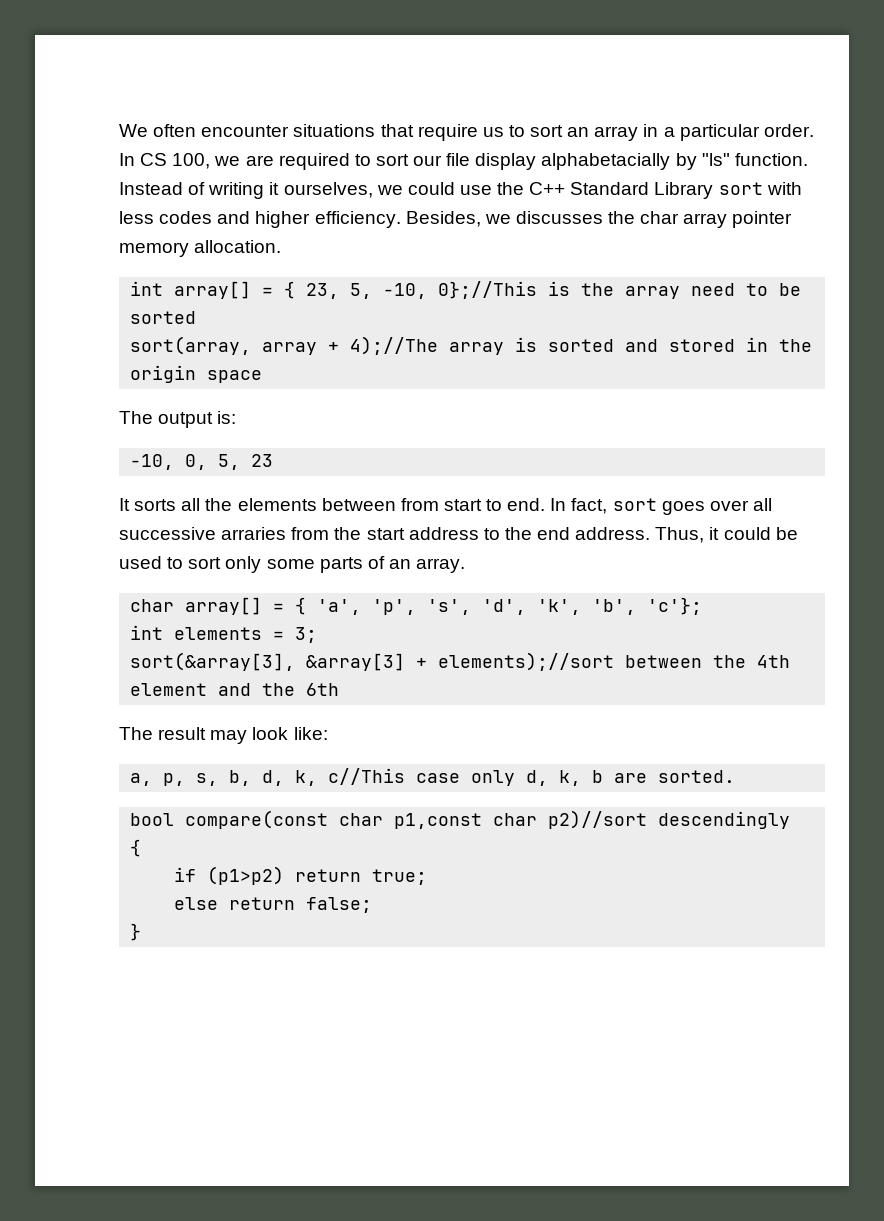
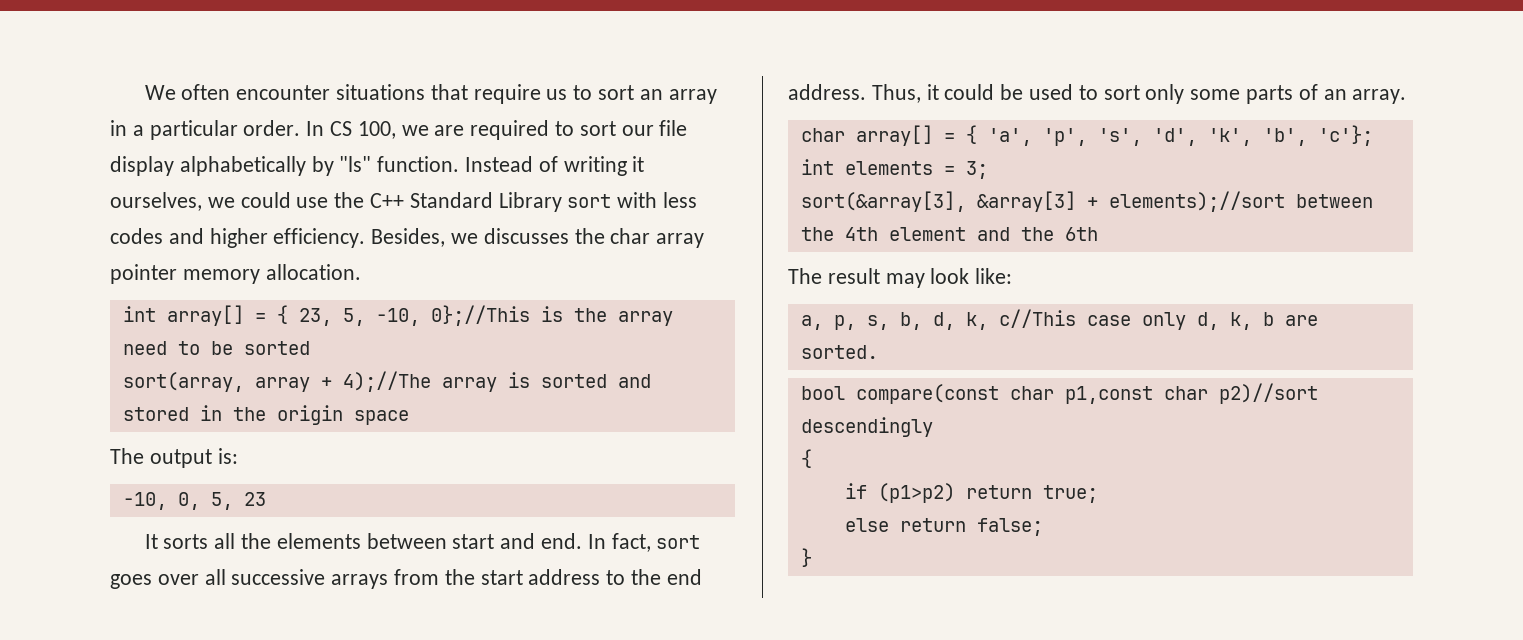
[541,153,671,170] alphabetacially -> [179,156,306,176] alphabetically
[400,498,503,511] from start to -> [452,533,536,549] start and
[221,527,287,540] arraries -> [331,574,389,589] arrays

